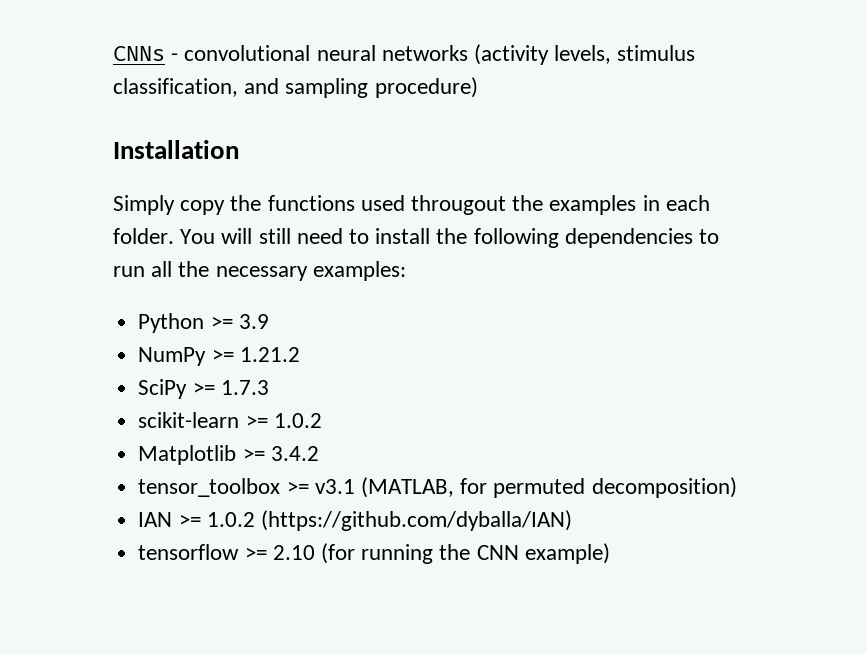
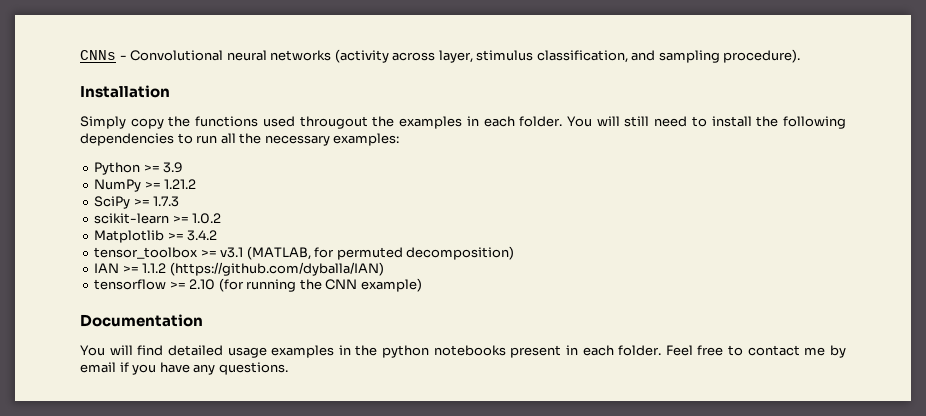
[184,45,311,61] convolutional -> [130,50,224,61] Convolutional
[554,45,612,64] levels, -> [392,50,473,63] across layer,
[374,77,478,98] procedure) -> [723,49,801,63] procedure).
[206,512,255,527] 1.0.2 -> [142,263,167,273] 1.1.2
(610, 553) none -> [80,314,203,327] [80,345,847,358] [80,362,288,375] // Documentation // You will find detailed usage examples in the python notebooks present in each folder. Feel free to contact me by email if you have any questions.

